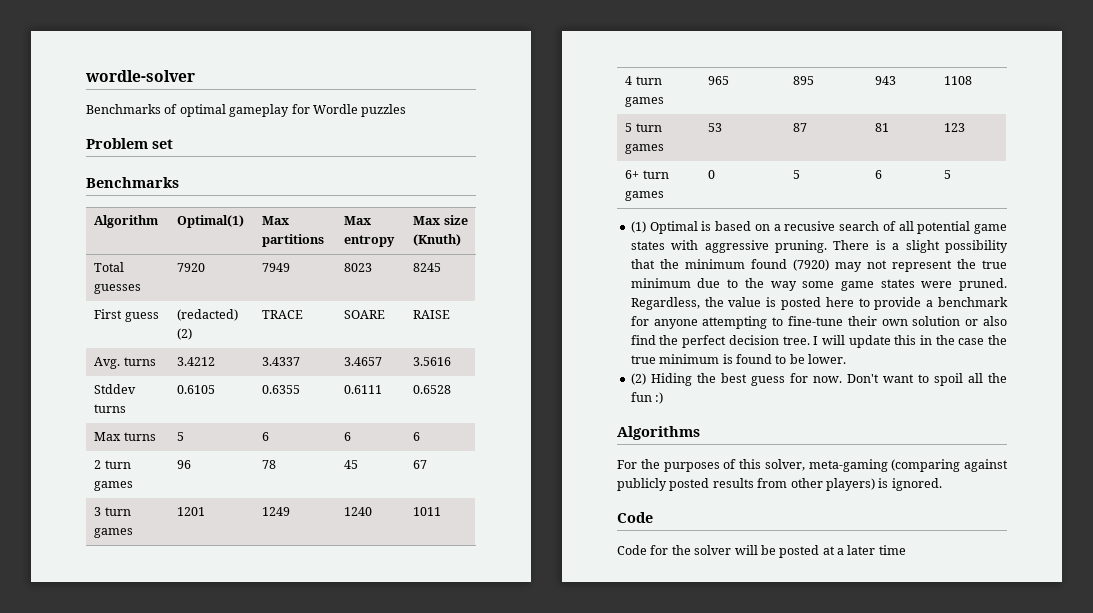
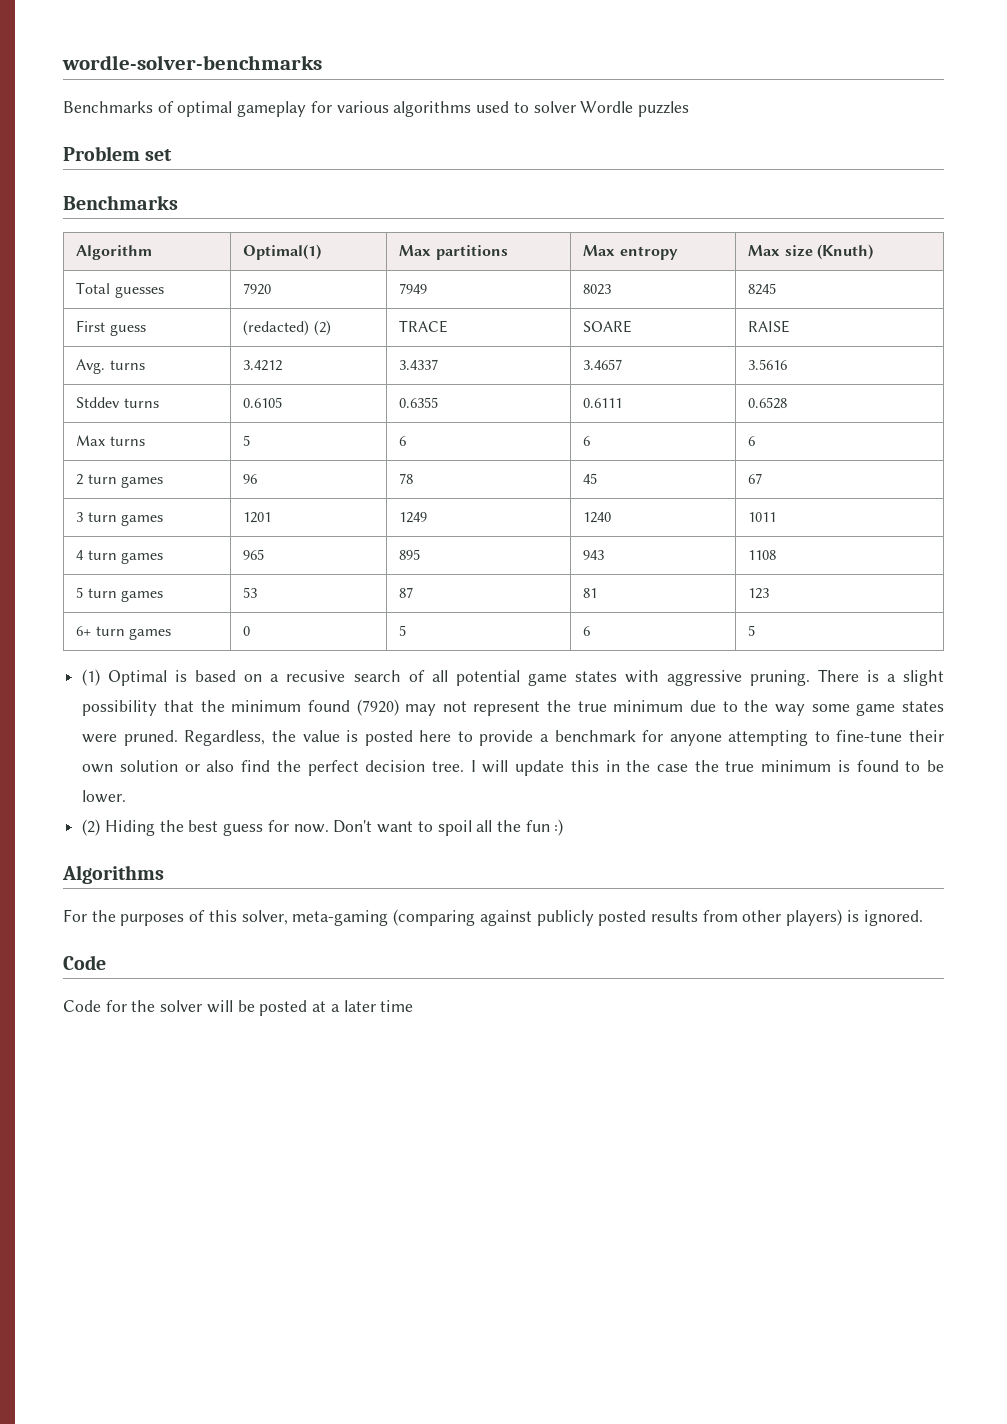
[85,70,195,82] wordle-solver -> [62,55,322,70] wordle-solver-benchmarks
(310, 109) none -> [336,101,576,117] various algorithms used to solver

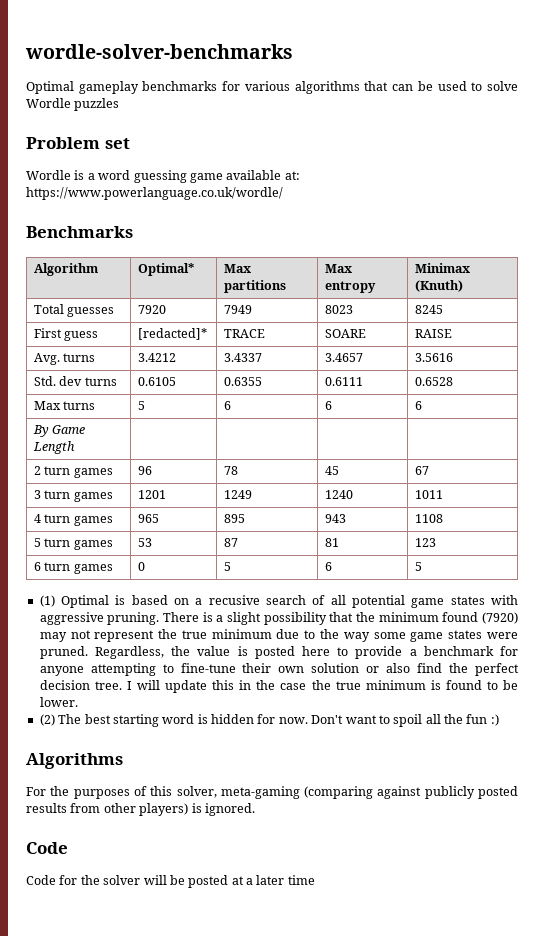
[63,101,472,117] Benchmarks of optimal gameplay for various algorithms -> [26,81,433,94] Optimal gameplay benchmarks for various algorithms that can be
[533,101,576,113] solver -> [487,81,519,91] solve
(173, 155) none -> [26,170,300,183] [26,187,283,200] // Wordle is a word guessing game available at: https://www.powerlanguage.co.uk/wordle/
[243,244,322,260] Optimal(1) -> [138,263,195,276] Optimal*
[748,245,813,257] Max size -> [415,263,471,273] Minimax
[243,320,331,336] (redacted) (2) -> [138,328,208,340] [redacted]*
[76,397,121,408] Stddev -> [34,376,83,386] Std. dev
(756, 441) none -> [33,425,86,437] [33,441,76,454] // By Game Length | | | |
[76,626,92,636] 6+ -> [34,562,42,571] 6
[104,820,264,836] Hiding the best guess -> [58,714,254,727] The best starting word is hidden

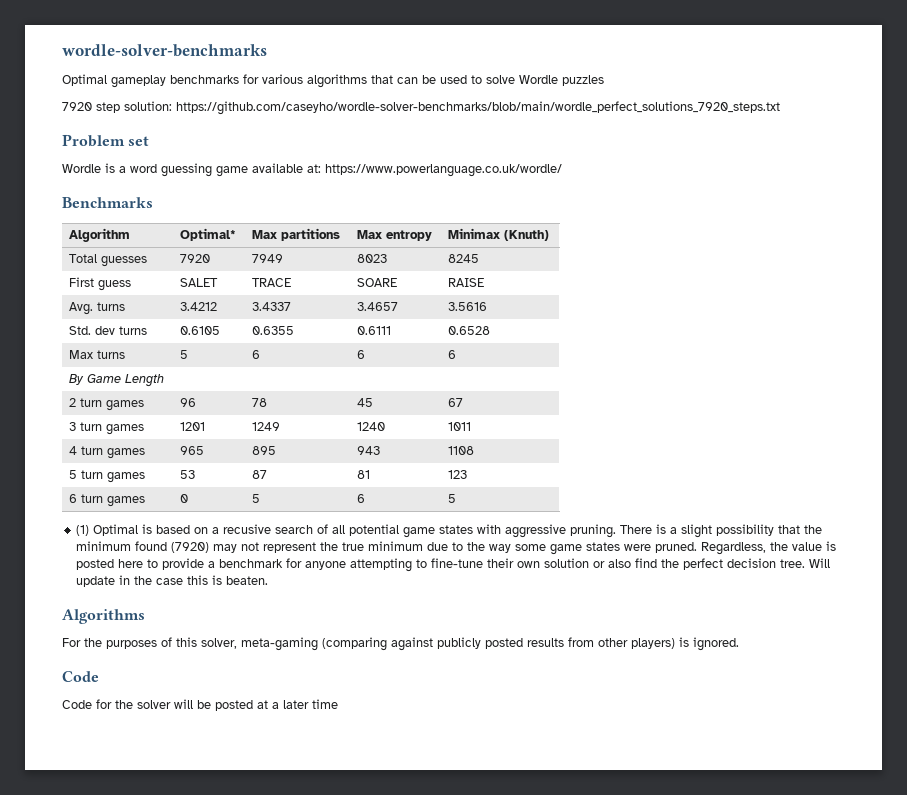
(120, 104) none -> [62,101,780,115] // 7920 step solution: https://github.com/caseyho/wordle-solver-benchmarks/blob/main/wordle_perfect_solutions_7920_steps.txt
[138,328,208,340] [redacted]* -> [180,278,219,287] SALET
[126,680,518,693] [39,697,78,707] [39,714,499,727] I will update this in the case the true minimum is found to be lower. // (2) The best starting word is hidden for now. Don't want to spoil all the fun :) -> [809,558,831,568] [76,575,269,587] Will update in the case this is beaten.

